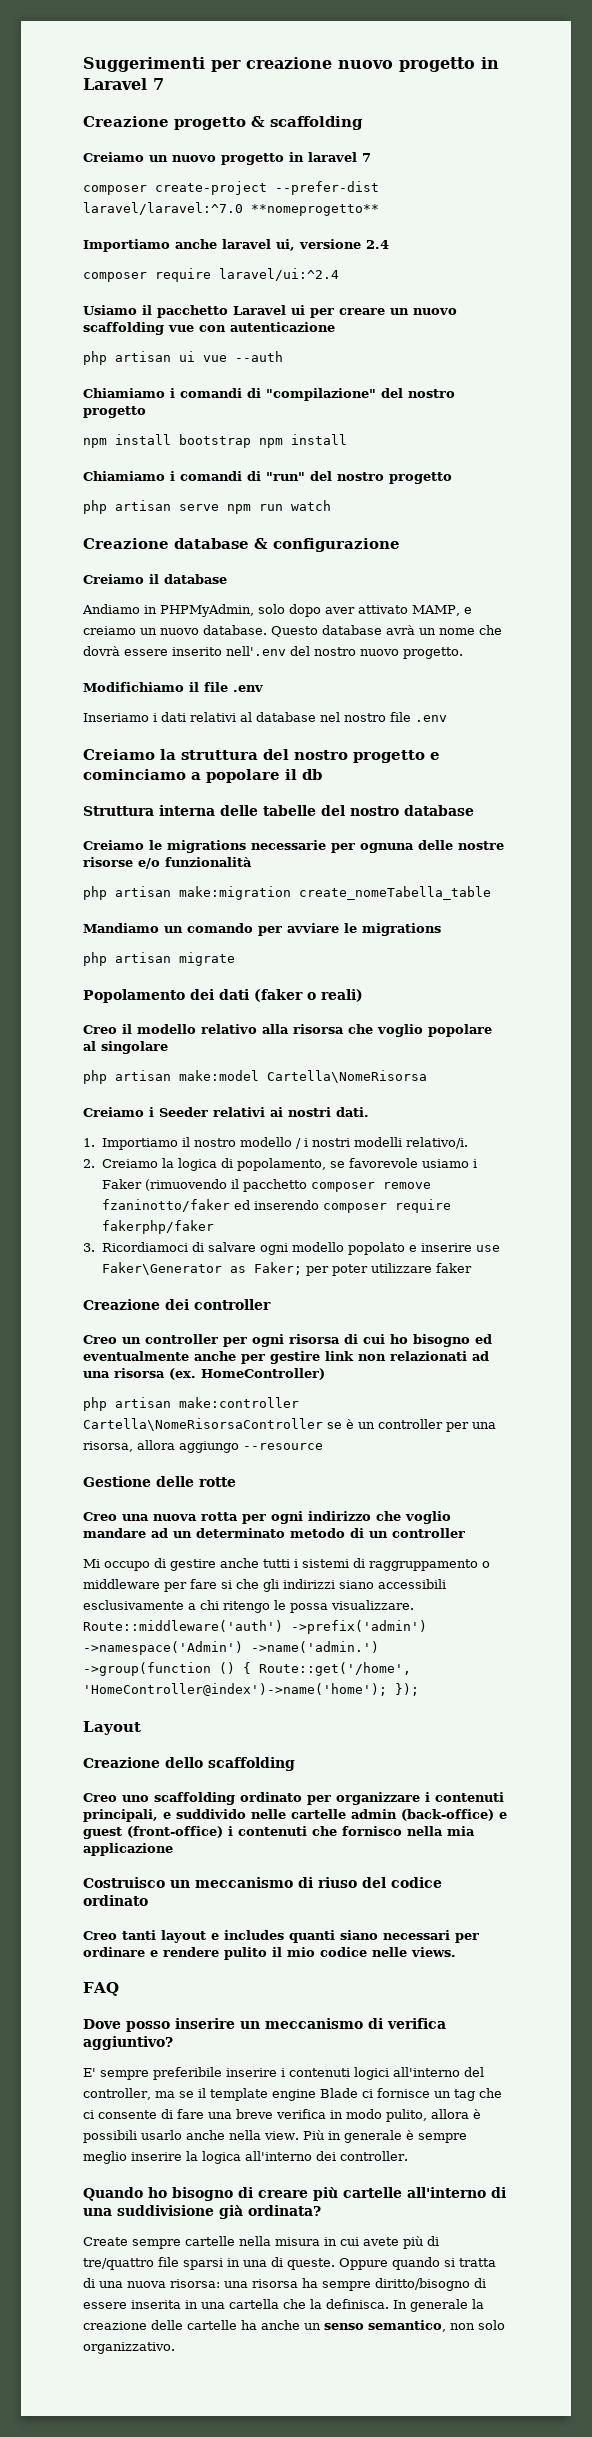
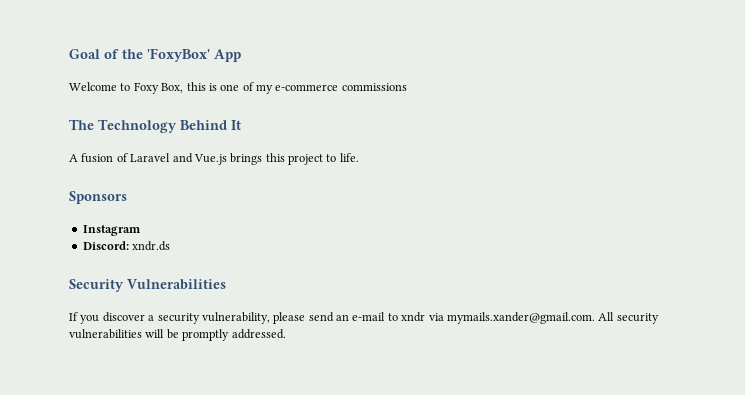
[83,57,499,72] [83,78,164,90] [83,116,363,130] [83,152,371,165] [83,181,379,195] [83,202,379,216] [83,239,389,252] [83,268,339,282] [83,305,457,318] [83,322,335,335] [83,351,283,365] [83,388,455,401] [83,406,146,418] [83,434,347,448] [83,471,452,484] [83,500,331,514] [83,538,400,552] [83,574,227,584] [82,604,472,617] [83,625,502,637] [83,646,463,659] [83,682,263,692] [83,712,447,722] [83,749,440,763] [83,769,322,783] [83,805,474,816] [83,840,504,853] [83,857,252,869] [83,886,491,900] [83,923,441,936] [83,952,235,966] [83,989,363,1003] [83,1024,492,1037] [83,1041,168,1054] [83,1070,427,1084] [83,1107,369,1117] [83,1137,469,1150] [83,1158,478,1171] [102,1179,432,1192] [102,1199,452,1213] [102,1220,215,1234] [83,1242,501,1255] [102,1262,473,1276] [83,1299,271,1310] [83,1334,492,1347] [83,1351,489,1364] [83,1368,325,1380] [83,1397,299,1411] [83,1418,496,1432] [83,1440,323,1453] [83,1476,236,1487] [83,1511,451,1524] [83,1528,465,1538] [83,1558,490,1571] [83,1579,446,1592] [83,1600,414,1613] [83,1620,427,1634] [83,1641,379,1655] [83,1662,411,1676] [83,1683,419,1696] [83,1721,141,1735] [83,1757,295,1771] [83,1792,504,1805] [83,1809,507,1822] [83,1826,475,1839] [83,1843,173,1856] [83,1877,442,1888] [83,1895,148,1906] [83,1930,479,1943] [83,1947,456,1960] [83,1982,119,1996] [83,2018,446,2032] [83,2036,173,2050] [83,2067,484,2080] [83,2088,502,2101] [83,2109,481,2122] [83,2130,467,2143] [83,2151,408,2164] [83,2187,506,2201] [83,2205,321,2219] [83,2236,439,2249] [83,2257,496,2270] [83,2278,486,2291] [83,2299,484,2312] [83,2320,505,2332] [83,2342,175,2354] Suggerimenti per creazione nuovo progetto in Laravel 7 // Creazione progetto & scaffolding // Creiamo un nuovo progetto in laravel 7 // composer create-project --prefer-dist laravel/laravel:^7.0 **nomeprogetto** // Importiamo anche laravel ui, versione 2.4 // composer require laravel/ui:^2.4 // Usiamo il pacchetto Laravel ui per creare un nuovo scaffolding vue con autenticazione // php artisan ui vue --auth // Chiamiamo i comandi di "compilazione" del nostro progetto // npm install bootstrap npm install // Chiamiamo i comandi di "run" del nostro progetto // php artisan serve npm run watch // Creazione database & configurazione // Creiamo il database // Andiamo in PHPMyAdmin, solo dopo aver attivato MAMP, e creiamo un nuovo database. Questo database avrà un nome che dovrà essere inserito nell'.env del nostro nuovo progetto. // Modifichiamo il file .env // Inseriamo i dati relativi al database nel nostro file .env // Creiamo la struttura del nostro progetto e cominciamo a popolare il db // Struttura interna delle tabelle del nostro database // Creiamo le migrations necessarie per ognuna delle nostre risorse e/o funzionalità // php artisan make:migration create_nomeTabella_table // Mandiamo un comando per avviare le migrations // php artisan migrate // Popolamento dei dati (faker o reali) // Creo il modello relativo alla risorsa che voglio popolare al singolare // php artisan make:model Cartella\NomeRisorsa // Creiamo i Seeder relativi ai nostri dati. // 1. Importiamo il nostro modello / i nostri modelli relativo/i. // 2. Creiamo la logica di popolamento, se favorevole usiamo i Faker (rimuovendo il pacchetto composer remove fzaninotto/faker ed inserendo composer require fakerphp/faker // 3. Ricordiamoci di salvare ogni modello popolato e inserire use Faker\Generator as Faker; per poter utilizzare faker // Creazione dei controller // Creo un controller per ogni risorsa di cui ho bisogno ed eventualmente anche per gestire link non relazionati ad una risorsa (ex. HomeController) // php artisan make:controller Cartella\NomeRisorsaController se è un controller per una risorsa, allora aggiungo --resource // Gestione delle rotte // Creo una nuova rotta per ogni indirizzo che voglio mandare ad un determinato metodo di un controller // Mi occupo di gestire anche tutti i sistemi di raggruppamento o middleware per fare si che gli indirizzi siano accessibili esclusivamente a chi ritengo le possa visualizzare. Route::middleware('auth') ->prefix('admin') ->namespace('Admin') ->name('admin.') ->group(function () { Route::get('/home', 'HomeController@index')->name('home'); }); // Layout // Creazione dello scaffolding // Creo uno scaffolding ordinato per organizzare i contenuti principali, e suddivido nelle cartelle admin (back-office) e guest (front-office) i contenuti che fornisco nella mia applicazione // Costruisco un meccanismo di riuso del codice ordinato // Creo tanti layout e includes quanti siano necessari per ordinare e rendere pulito il mio codice nelle views. // FAQ // Dove posso inserire un meccanismo di verifica aggiuntivo? // E' sempre preferibile inserire i contenuti logici all'interno del controller, ma se il template engine Blade ci fornisce un tag che ci consente di fare una breve verifica in modo pulito, allora è possibili usarlo anche nella view. Più in generale è sempre meglio inserire la logica all'interno dei controller. // Quando ho bisogno di creare più cartelle all'interno di una suddivisione già ordinata? // Create sempre cartelle nella misura in cui avete più di tre/quattro file sparsi in una di queste. Oppure quando si tratta di una nuova risorsa: una risorsa ha sempre diritto/bisogno di essere inserita in una cartella che la definisca. In generale la creazione delle cartelle ha anche un senso semantico, non solo organizzativo. -> [69,48,241,62] [69,82,407,94] [69,119,241,133] [69,153,359,165] [69,191,127,204] [82,225,141,236] [82,241,171,251] [69,279,226,292] [69,312,659,324] [69,329,286,341] Goal of the 'FoxyBox' App // Welcome to Foxy Box, this is one of my e-commerce commissions // The Technology Behind It // A fusion of Laravel and Vue.js brings this project to life. // Sponsors // Instagram // Discord: xndr.ds // Security Vulnerabilities // If you discover a security vulnerability, please send an e-mail to xndr via mymails.xander@gmail.com. All security vulnerabilities will be promptly addressed.

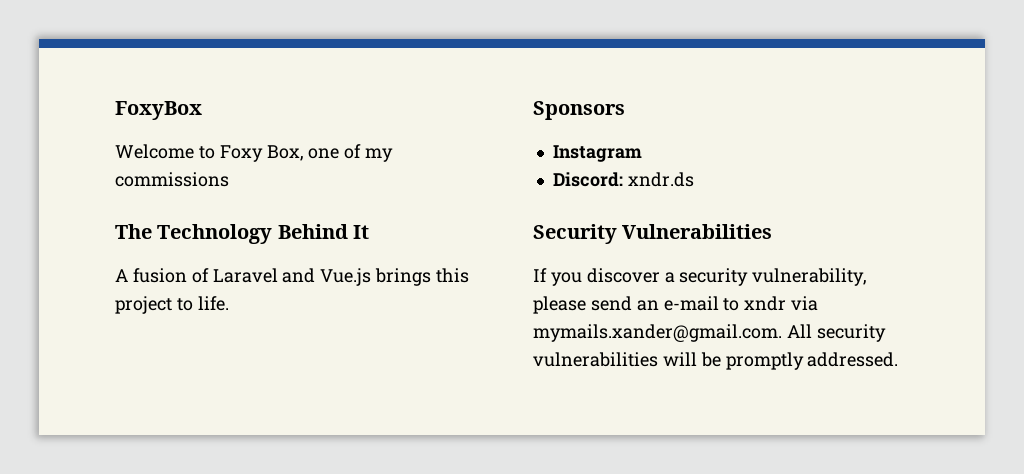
[69,48,241,62] Goal of the 'FoxyBox' App -> [115,101,202,120] FoxyBox
[186,82,217,91] this is -> (304, 153) none
[275,84,339,91] e-commerce -> (394, 155) none

